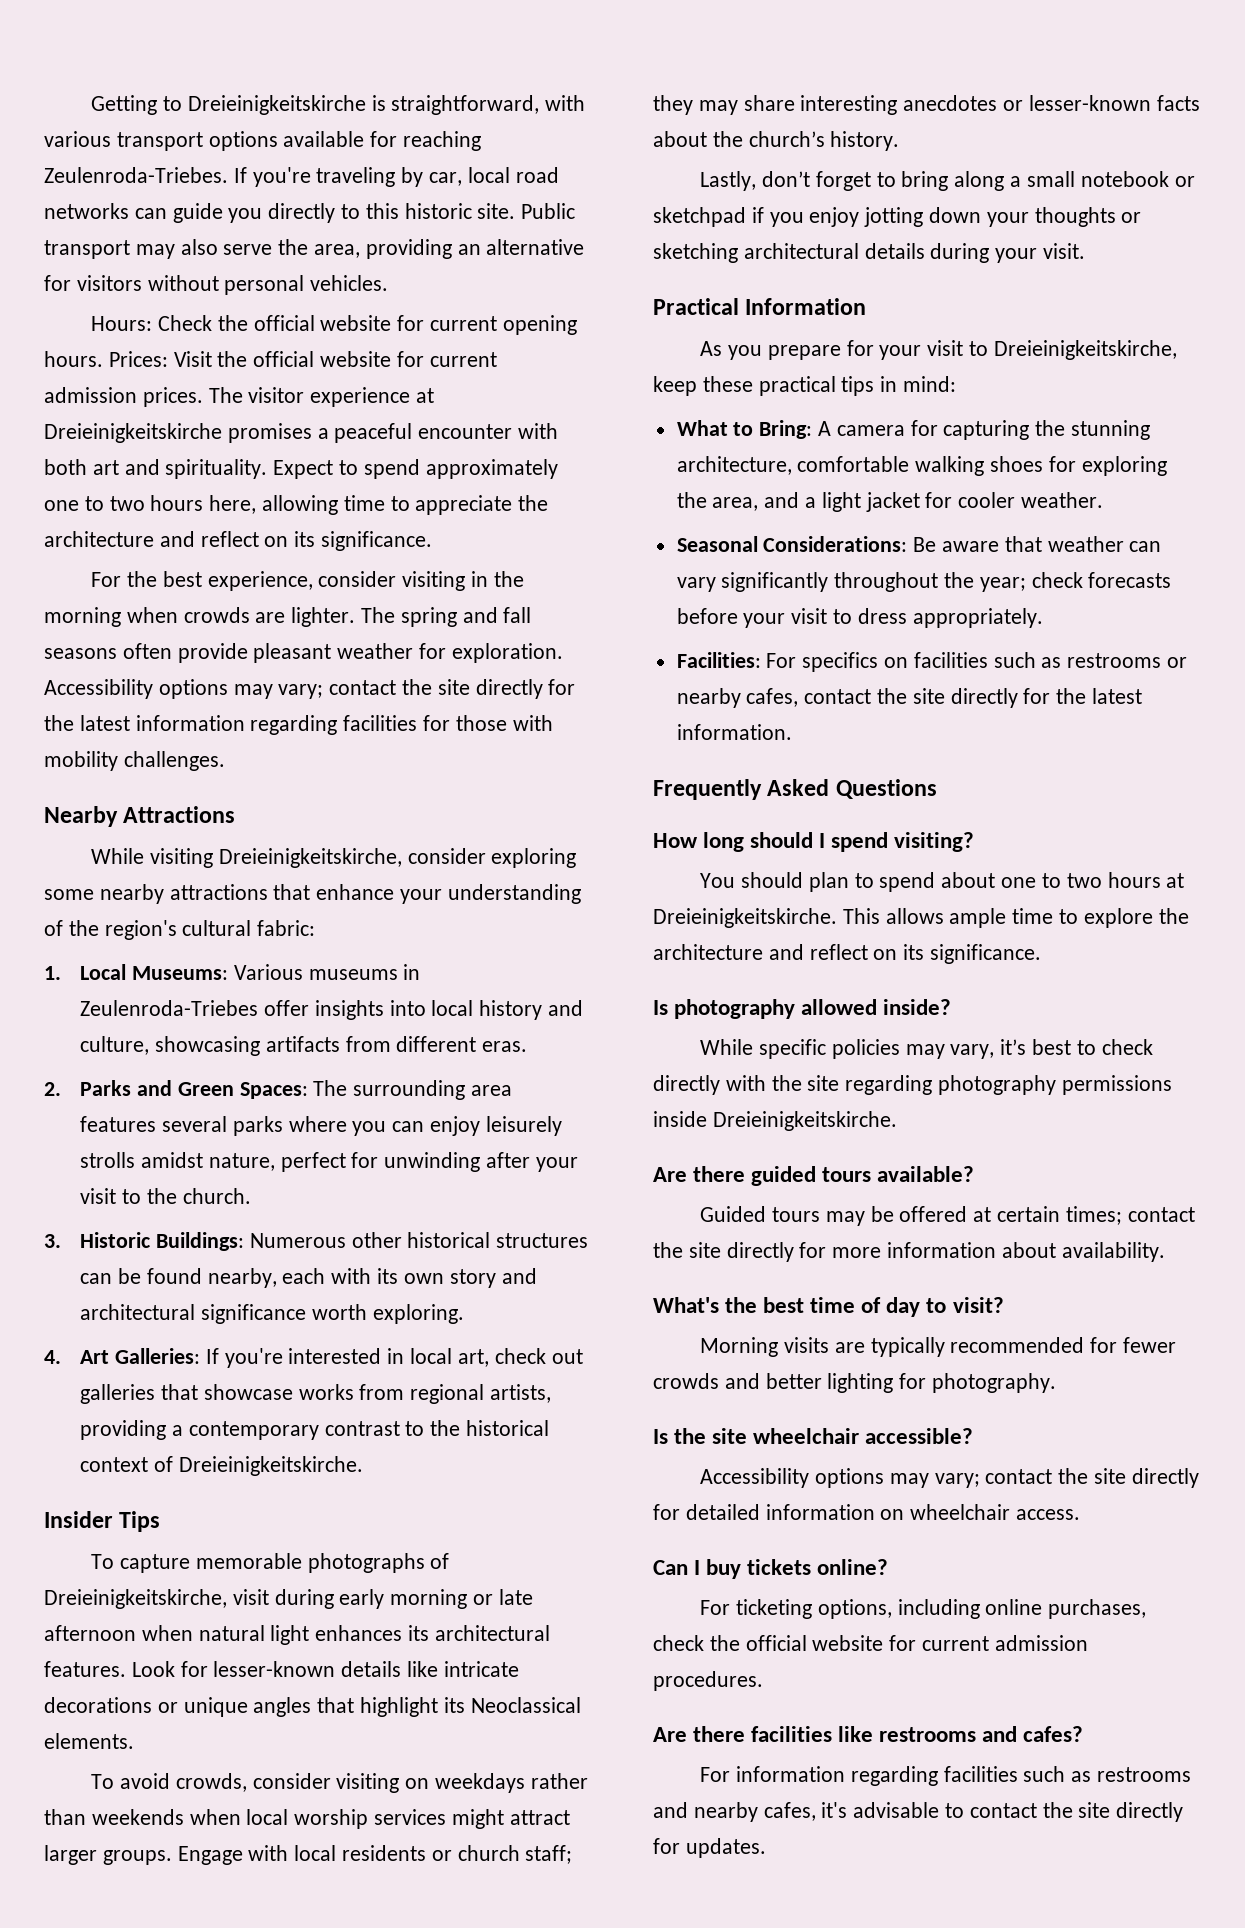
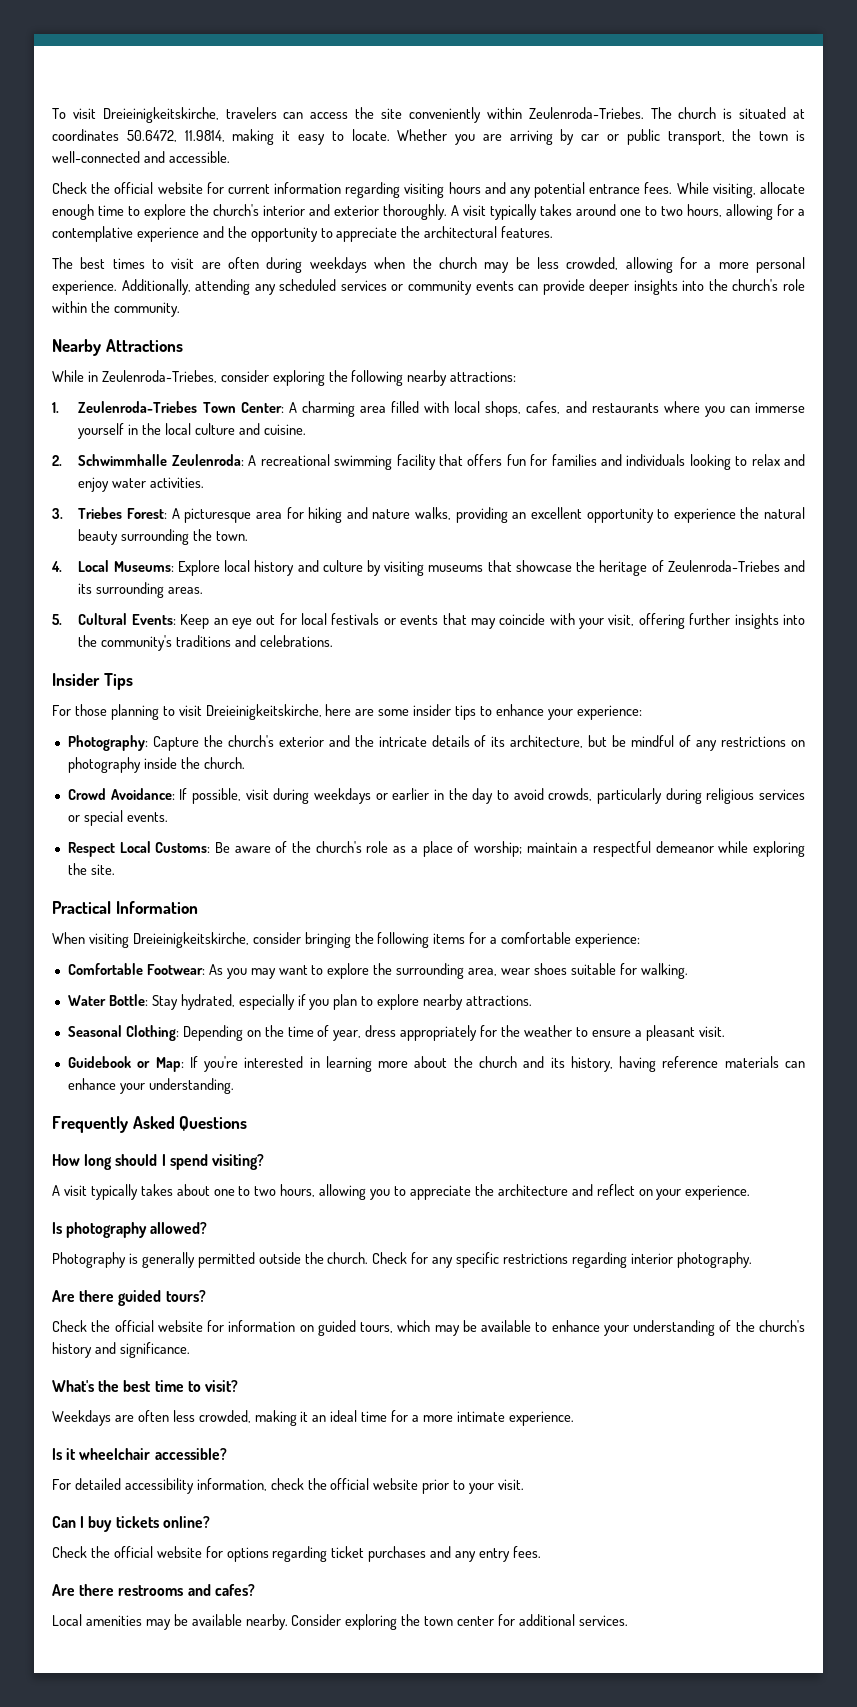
[91,95,586,115] [44,131,482,151] [44,167,559,187] [44,203,576,223] [44,239,585,259] [44,275,389,295] [91,316,153,331] Getting to Dreieinigkeitskirche is straightforward, with various transport options available for reaching Zeulenroda-Triebes. If you're traveling by car, local road networks can guide you directly to this historic site. Public transport may also serve the area, providing an alternative for visitors without personal vehicles. // Hours: -> [52,107,805,123] [52,129,805,145] [52,151,230,163] To visit Dreieinigkeitskirche, travelers can access the site conveniently within Zeulenroda-Triebes. The church is situated at coordinates 50.6472, 11.9814, making it easy to locate. Whether you are arriving by car or public transport, the town is well-connected and accessible. //
[502,315,577,335] [44,351,497,367] [44,387,435,407] [44,423,559,443] [44,459,558,479] [44,495,549,515] [44,531,433,551] [91,571,524,591] [44,607,532,627] [44,643,563,663] [44,679,576,699] [44,715,553,735] [44,751,225,771] [44,806,236,827] [91,848,577,868] [44,884,581,904] [44,920,316,940] [44,964,421,980] [80,1000,584,1020] [80,1036,528,1056] [44,1080,513,1100] [80,1116,562,1136] [80,1152,578,1172] [80,1188,251,1204] [44,1232,589,1251] [80,1268,537,1288] [80,1304,464,1324] [44,1348,583,1368] [80,1384,552,1404] [80,1420,550,1440] [80,1456,363,1476] [44,1511,161,1532] [91,1553,450,1573] [44,1589,533,1609] [44,1625,550,1645] [44,1661,519,1677] [44,1697,581,1717] [44,1733,134,1749] [91,1773,588,1793] [44,1809,570,1829] [44,1845,573,1865] [653,95,1200,115] [653,131,900,151] [700,171,1195,191] [653,207,1142,227] [653,243,1086,263] [653,298,867,315] [700,340,1177,360] [653,376,957,396] [676,420,1151,440] [676,456,1167,476] [676,492,1104,512] [676,536,1162,552] [676,572,1172,592] [676,608,1043,628] [676,652,1188,672] [676,688,1143,708] [676,724,792,740] opening hours. Prices: Visit the official website for current admission prices. The visitor experience at Dreieinigkeitskirche promises a peaceful encounter with both art and spirituality. Expect to spend approximately one to two hours here, allowing time to appreciate the architecture and reflect on its significance. // For the best experience, consider visiting in the morning when crowds are lighter. The spring and fall seasons often provide pleasant weather for exploration. Accessibility options may vary; contact the site directly for the latest information regarding facilities for those with mobility challenges. // Nearby Attractions // While visiting Dreieinigkeitskirche, consider exploring some nearby attractions that enhance your understanding of the region's cultural fabric: // 1. Local Museums: Various museums in Zeulenroda-Triebes offer insights into local history and culture, showcasing artifacts from different eras. // 2. Parks and Green Spaces: The surrounding area features several parks where you can enjoy leisurely strolls amidst nature, perfect for unwinding after your visit to the church. // 3. Historic Buildings: Numerous other historical structures can be found nearby, each with its own story and architectural significance worth exploring. // 4. Art Galleries: If you're interested in local art, check out galleries that showcase works from regional artists, providing a contemporary contrast to the historical context of Dreieinigkeitskirche. // Insider Tips // To capture memorable photographs of Dreieinigkeitskirche, visit during early morning or late afternoon when natural light enhances its architectural features. Look for lesser-known details like intricate decorations or unique angles that highlight its Neoclassical elements. // To avoid crowds, consider visiting on weekdays rather than weekends when local worship services might attract larger groups. Engage with local residents or church staff; they may share interesting anecdotes or lesser-known facts about the church’s history. // Lastly, don’t forget to bring along a small notebook or sketchpad if you enjoy jotting down your thoughts or sketching architectural details during your visit. // Practical Information // As you prepare for your visit to Dreieinigkeitskirche, keep these practical tips in mind: // What to Bring: A camera for capturing the stunning architecture, comfortable walking shoes for exploring the area, and a light jacket for cooler weather. // Seasonal Considerations: Be aware that weather can vary significantly throughout the year; check forecasts before your visit to dress appropriately. // Facilities: For specifics on facilities such as restrooms or nearby cafes, contact the site directly for the latest information. -> [274,182,805,198] [52,204,805,220] [52,226,554,242] [52,257,806,273] [52,279,805,295] [52,301,180,317] [52,339,183,356] [52,370,517,386] [52,401,806,417] [78,423,306,439] [52,454,806,470] [78,477,205,492] [52,507,805,523] [78,529,249,545] [51,560,806,576] [78,582,204,598] [52,613,805,629] [78,635,334,651] [52,673,133,690] [52,704,642,720] [67,735,805,751] [67,757,245,773] [67,788,805,804] [67,810,168,826] [67,841,806,857] [67,863,115,875] [52,901,198,914] [52,932,641,948] [67,963,688,979] [67,994,533,1010] [67,1025,725,1041] [67,1056,806,1072] [67,1078,234,1094] information regarding visiting hours and any potential entrance fees. While visiting, allocate enough time to explore the church's interior and exterior thoroughly. A visit typically takes around one to two hours, allowing for a contemplative experience and the opportunity to appreciate the architectural features. // The best times to visit are often during weekdays when the church may be less crowded, allowing for a more personal experience. Additionally, attending any scheduled services or community events can provide deeper insights into the church's role within the community. // Nearby Attractions // While in Zeulenroda-Triebes, consider exploring the following nearby attractions: // 1. Zeulenroda-Triebes Town Center: A charming area filled with local shops, cafes, and restaurants where you can immerse yourself in the local culture and cuisine. // 2. Schwimmhalle Zeulenroda: A recreational swimming facility that offers fun for families and individuals looking to relax and enjoy water activities. // 3. Triebes Forest: A picturesque area for hiking and nature walks, providing an excellent opportunity to experience the natural beauty surrounding the town. // 4. Local Museums: Explore local history and culture by visiting museums that showcase the heritage of Zeulenroda-Triebes and its surrounding areas. // 5. Cultural Events: Keep an eye out for local festivals or events that may coincide with your visit, offering further insights into the community's traditions and celebrations. // Insider Tips // For those planning to visit Dreieinigkeitskirche, here are some insider tips to enhance your experience: // Photography: Capture the church's exterior and the intricate details of its architecture, but be mindful of any restrictions on photography inside the church. // Crowd Avoidance: If possible, visit during weekdays or earlier in the day to avoid crowds, particularly during religious services or special events. // Respect Local Customs: Be aware of the church's role as a place of worship; maintain a respectful demeanor while exploring the site. // Practical Information // When visiting Dreieinigkeitskirche, consider bringing the following items for a comfortable experience: // Comfortable Footwear: As you may want to explore the surrounding area, wear shoes suitable for walking. // Water Bottle: Stay hydrated, especially if you plan to explore nearby attractions. // Seasonal Clothing: Depending on the time of year, dress appropriately for the weather to ensure a pleasant visit. // Guidebook or Map: If you're interested in learning more about the church and its history, having reference materials can enhance your understanding.
[700,872,1185,892] [653,908,1189,928] [653,944,1042,964] You should plan to spend about one to two hours at Dreieinigkeitskirche. This allows ample time to explore the architecture and reflect on its significance. -> [52,1184,751,1200] A visit typically takes about one to two hours, allowing you to appreciate the architecture and reflect on your experience.
[801,999,952,1015] [700,1039,1153,1059] [653,1075,1172,1095] [653,1111,897,1131] [653,1166,975,1186] [700,1206,1195,1226] [653,1242,1165,1262] allowed inside? // While specific policies may vary, it’s best to check directly with the site regarding photography permissions inside Dreieinigkeitskirche. // Are there guided tours available? // Guided tours may be offered at certain times; contact the site directly for more information about availability. -> [150,1222,208,1234] [52,1252,752,1268] [52,1290,206,1306] [52,1320,805,1336] [52,1342,190,1358] allowed? // Photography is generally permitted outside the church. Check for any specific restrictions regarding interior photography. // Are there guided tours? // Check the official website for information on guided tours, which may be available to enhance your understanding of the church's history and significance.
[861,1297,921,1317] of day -> (184, 1386) none
[700,1337,1177,1357] [653,1373,1057,1393] [653,1428,748,1444] Morning visits are typically recommended for fewer crowds and better lighting for photography. // Is the site -> [52,1410,574,1426] [52,1448,77,1460] Weekdays are often less crowded, making it an ideal time for a more intimate experience. // Is it
[700,1468,1199,1488] [653,1504,1081,1520] Accessibility options may vary; contact the site directly for detailed information on wheelchair access. -> [52,1478,525,1494] For detailed accessibility information, check the official website prior to your visit.
[700,1599,1147,1619] [653,1635,1088,1651] [653,1671,763,1691] [653,1726,874,1742] For ticketing options, including online purchases, check the official website for current admission procedures. // Are there facilities like -> [52,1546,541,1562] [52,1584,115,1596] Check the official website for options regarding ticket purchases and any entry fees. // Are there
[700,1766,1192,1786] [653,1802,1184,1822] [653,1838,766,1858] For information regarding facilities such as restrooms and nearby cafes, it's advisable to contact the site directly for updates. -> [52,1614,628,1630] Local amenities may be available nearby. Consider exploring the town center for additional services.

